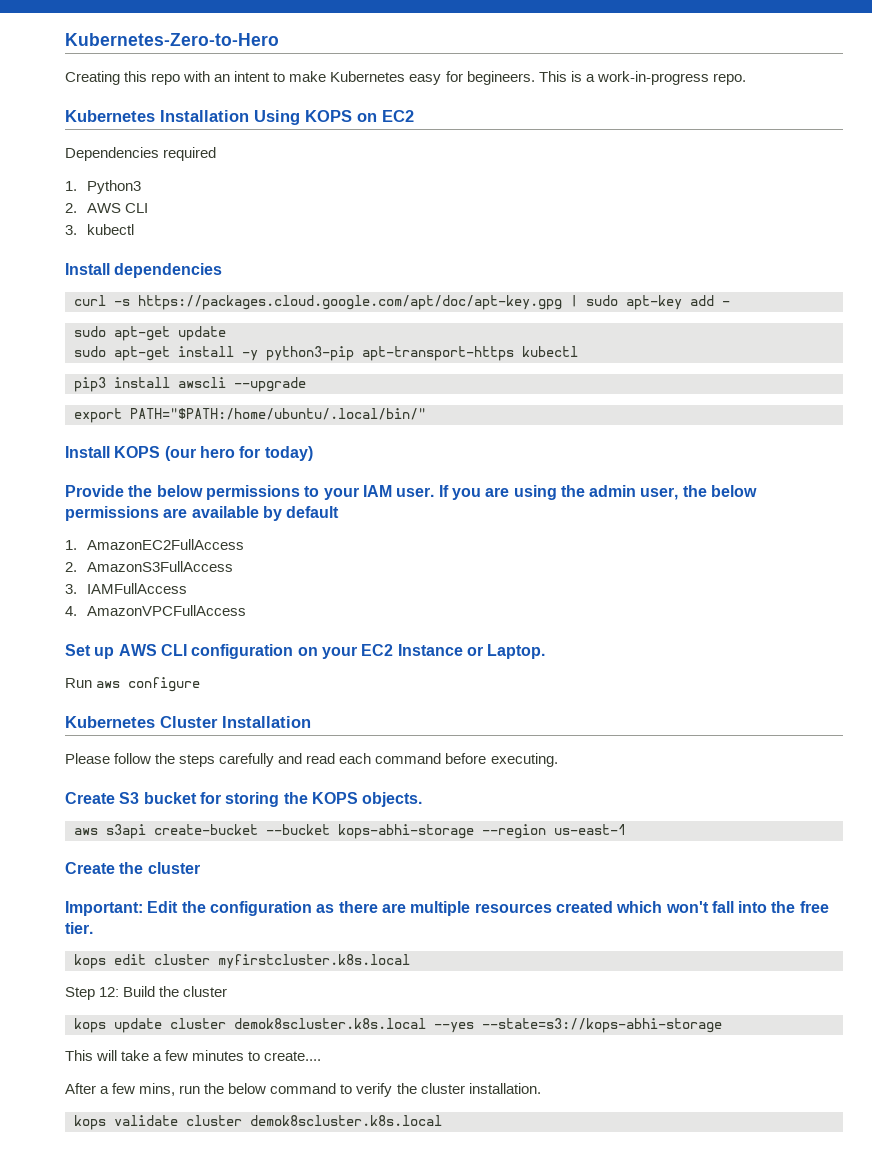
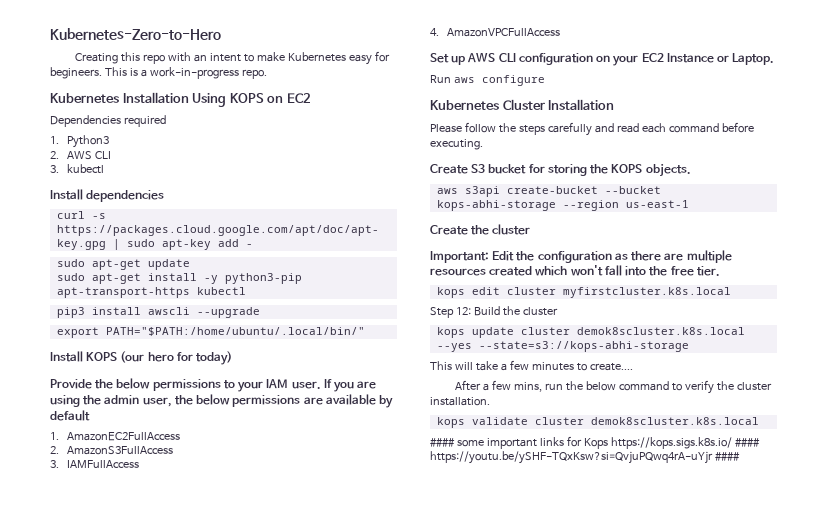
(442, 1120) none -> [430,436,760,449] [430,451,740,464] // #### some important links for Kops https://kops.sigs.k8s.io/ #### https://youtu.be/ySHF-TQxKsw?si=QvjuPQwq4rA-uYjr ####

